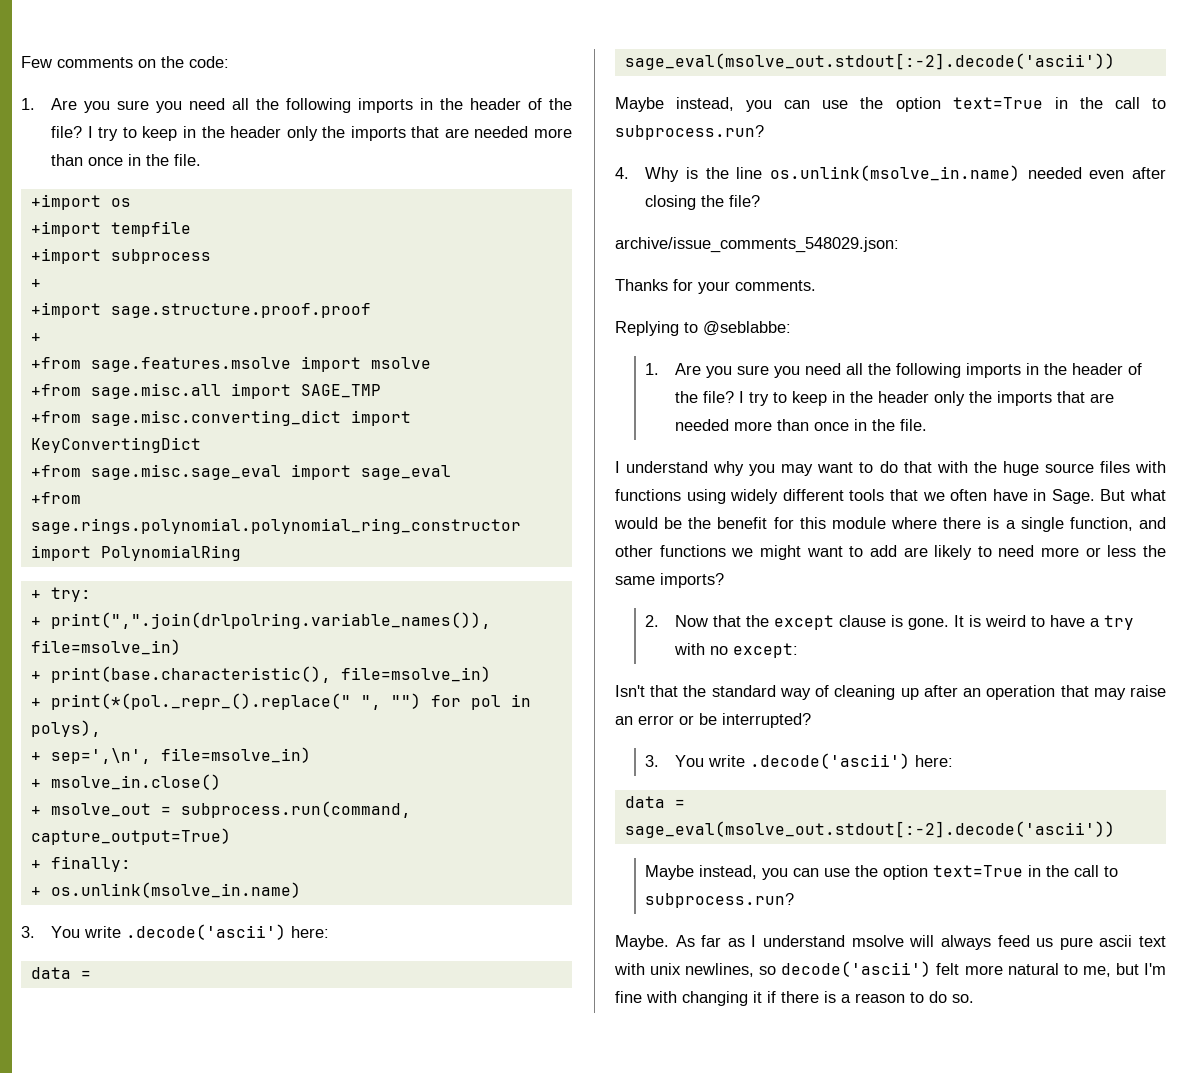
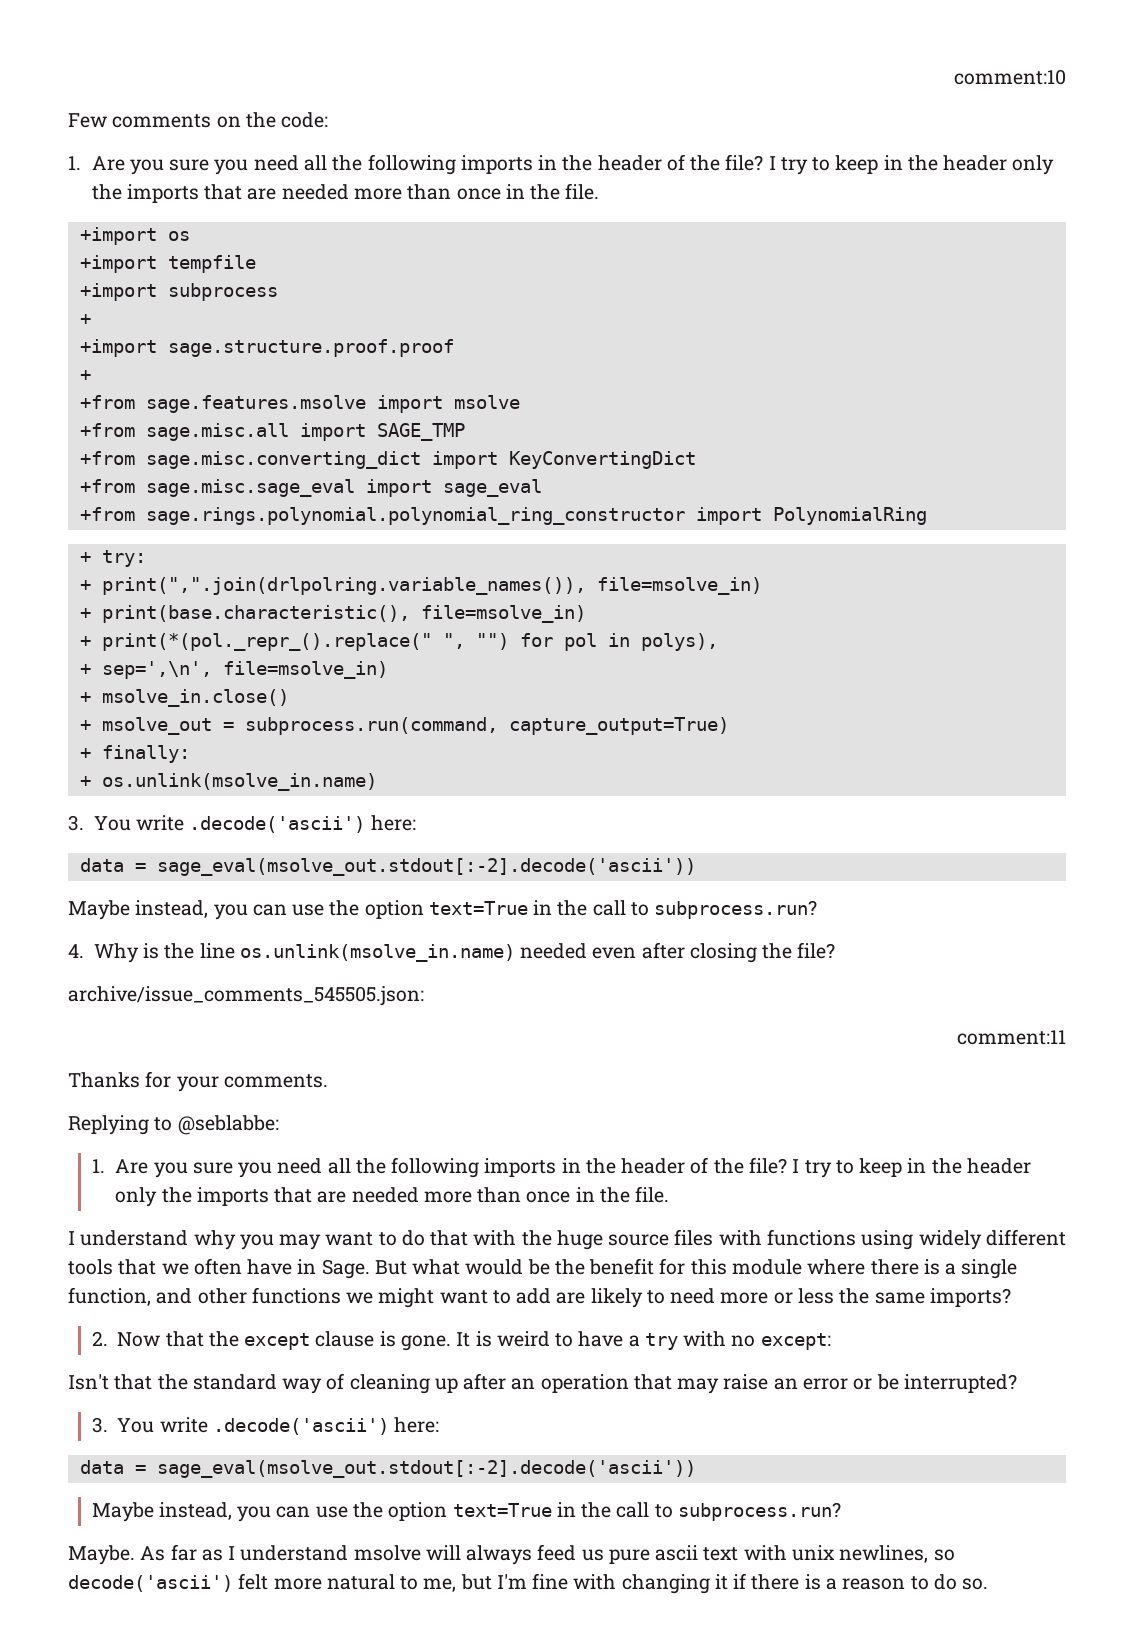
(21, 62) none -> [954,69,1066,85] comment:10 //
[615,237,899,253] archive/issue_comments_548029.json: -> [68,986,424,1006] [957,1030,1066,1045] archive/issue_comments_545505.json: // comment:11

